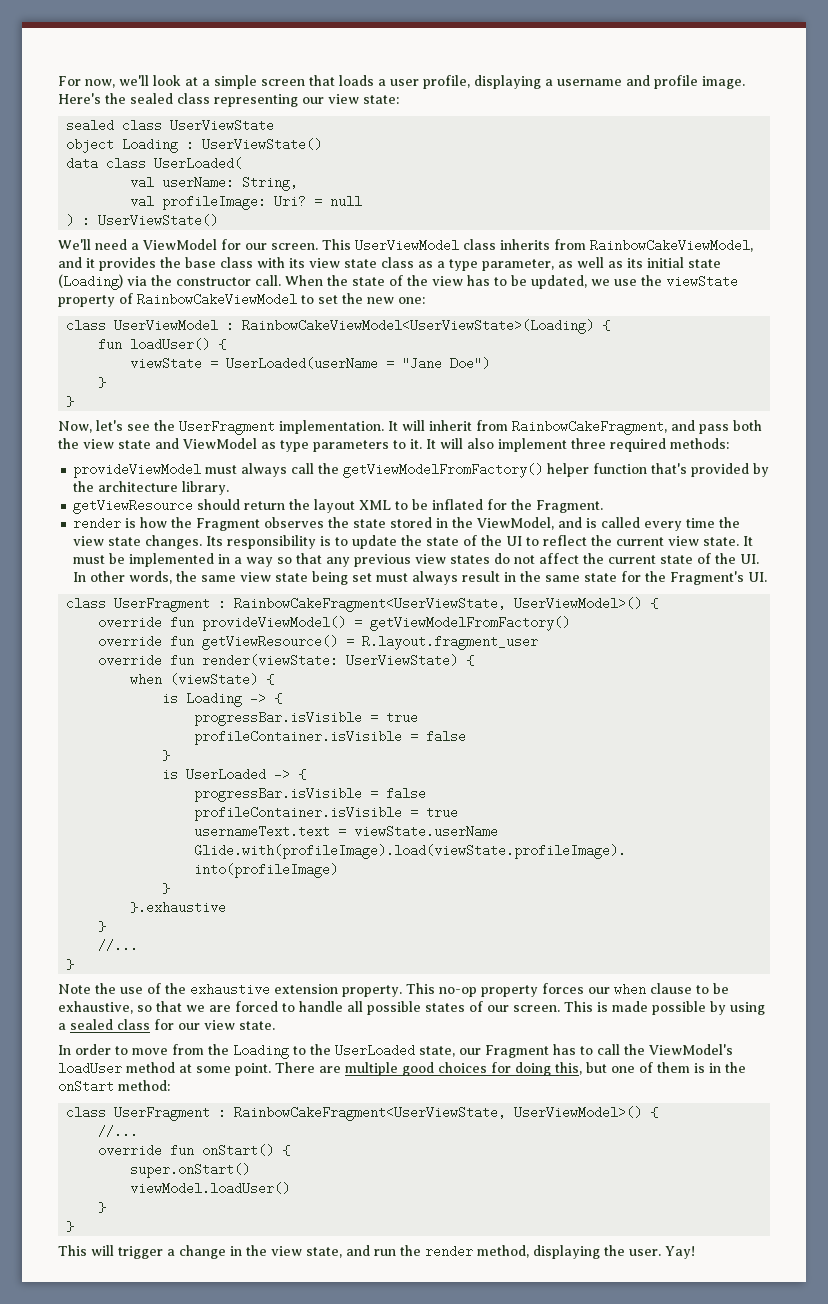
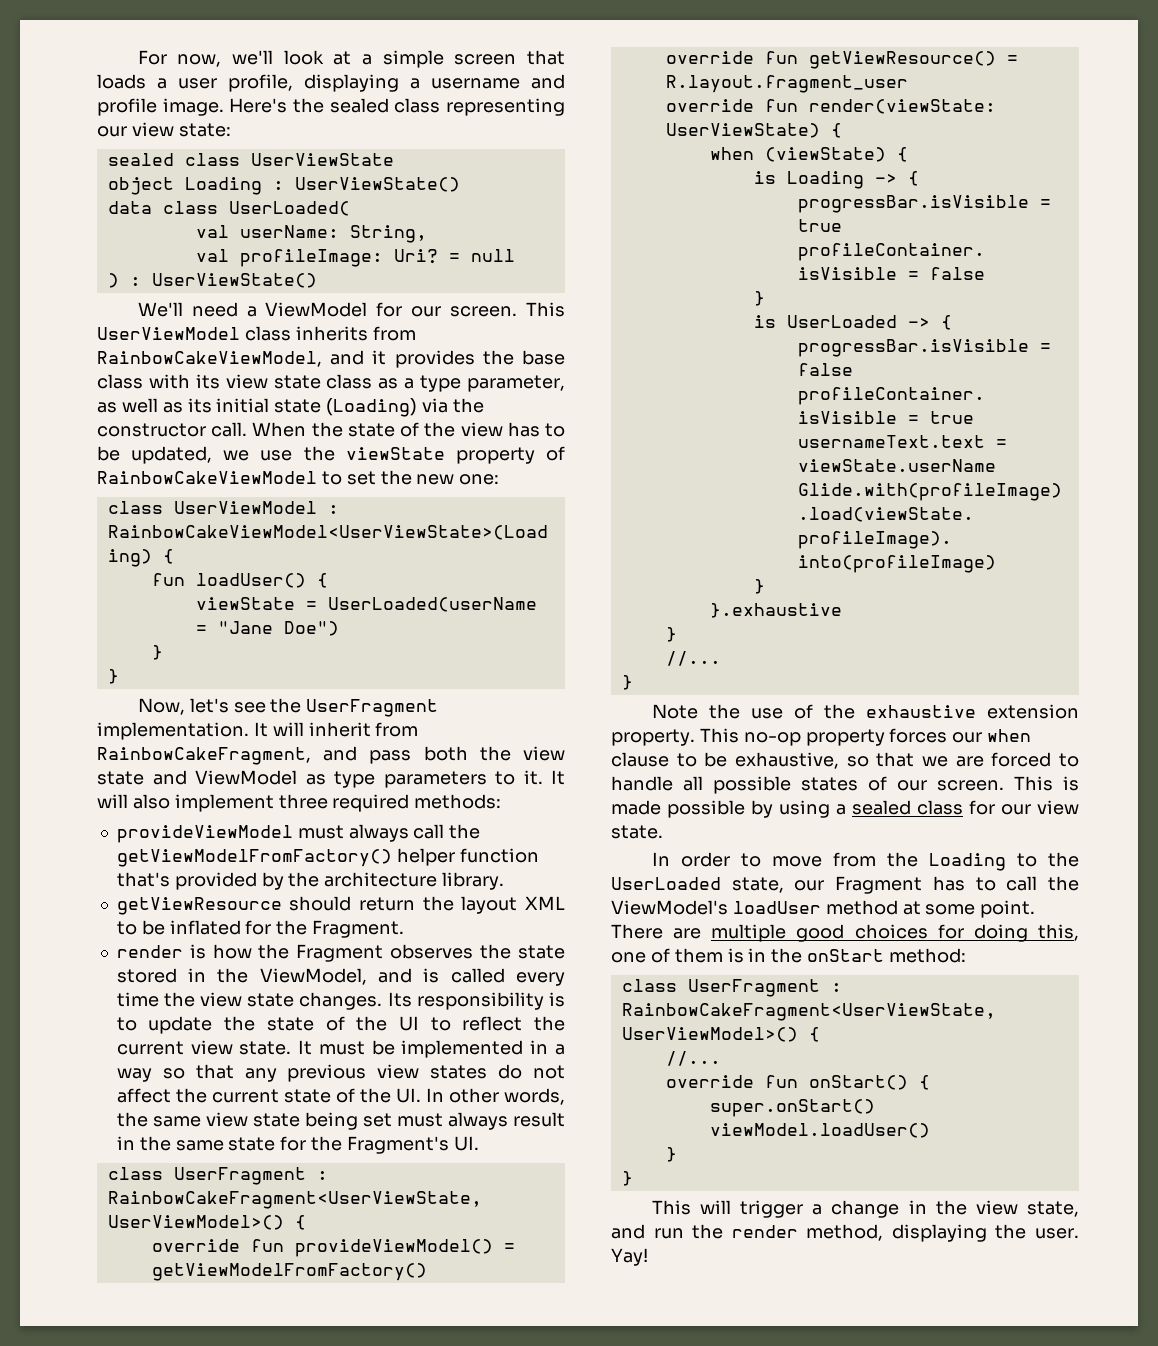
[586,1062,607,1073] but -> (1079, 932) none

